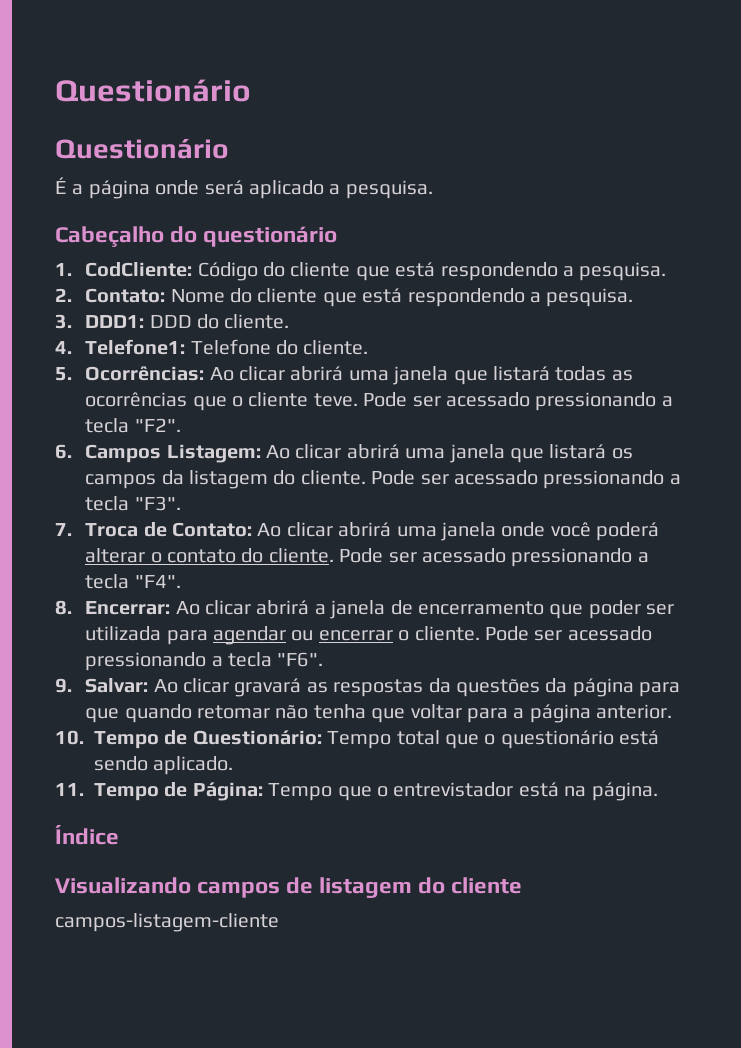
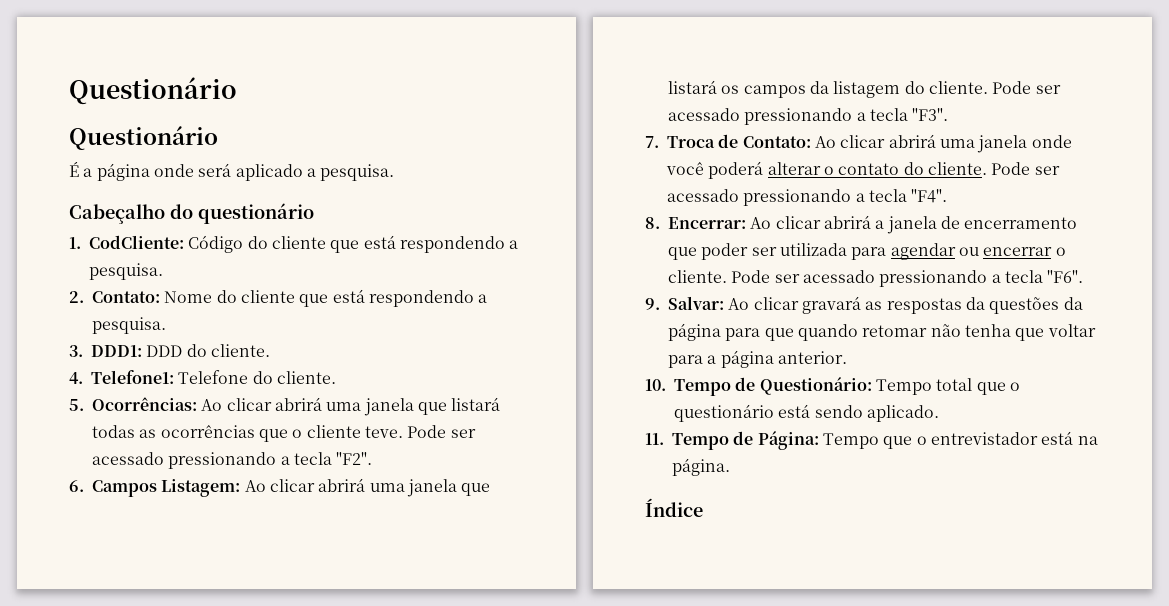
[55,877,523,898] [55,913,279,932] // Visualizando campos de listagem do cliente // campos-listagem-cliente -> (703, 507) none

